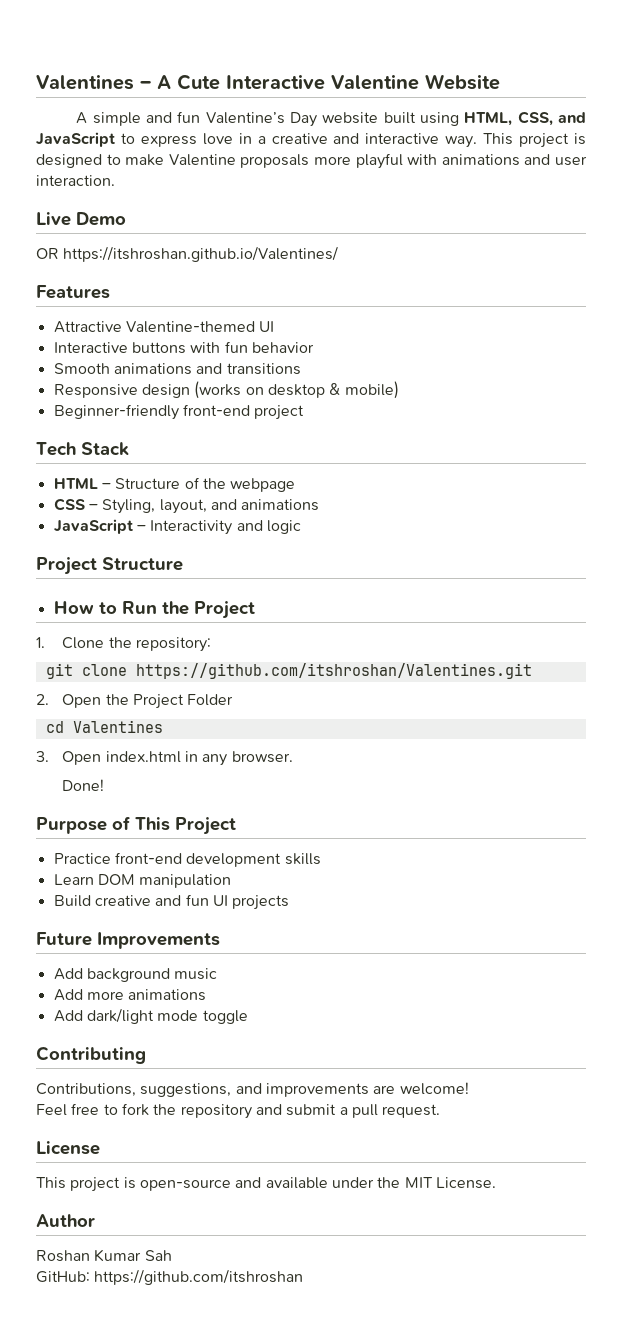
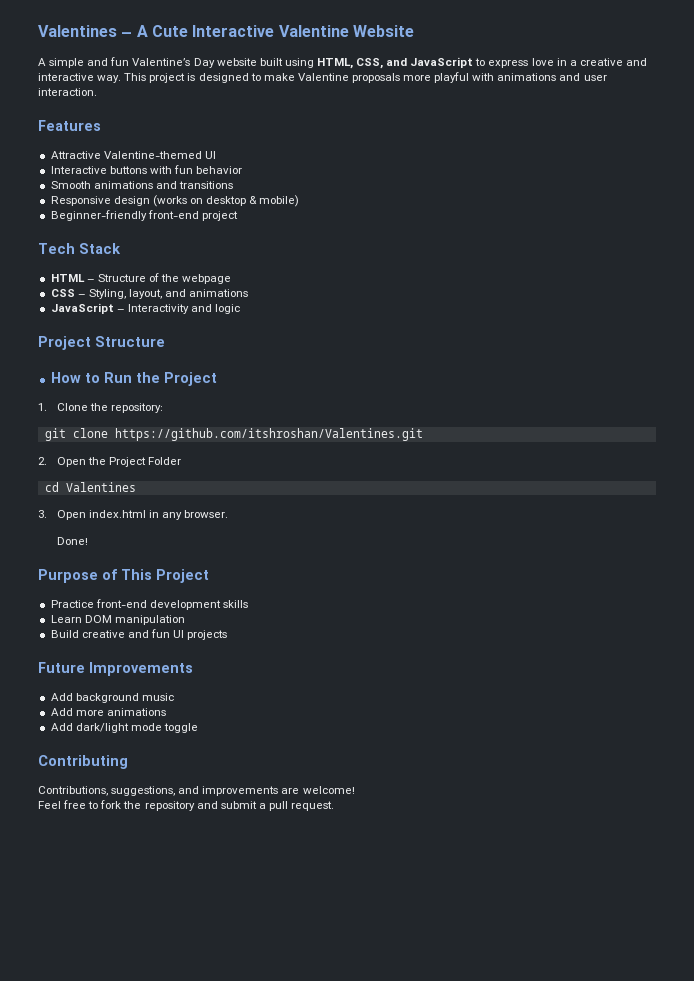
[36,212,126,226] [36,246,339,262] // Live Demo // OR https://itshroshan.github.io/Valentines/ -> (97, 92) none
[36,1141,100,1155] [36,1177,496,1192] [36,1214,95,1227] [36,1249,172,1262] [36,1269,304,1285] // License // This project is open-source and available under the MIT License. // Author // Roshan Kumar Sah // GitHub: https://github.com/itshroshan -> (335, 806) none

